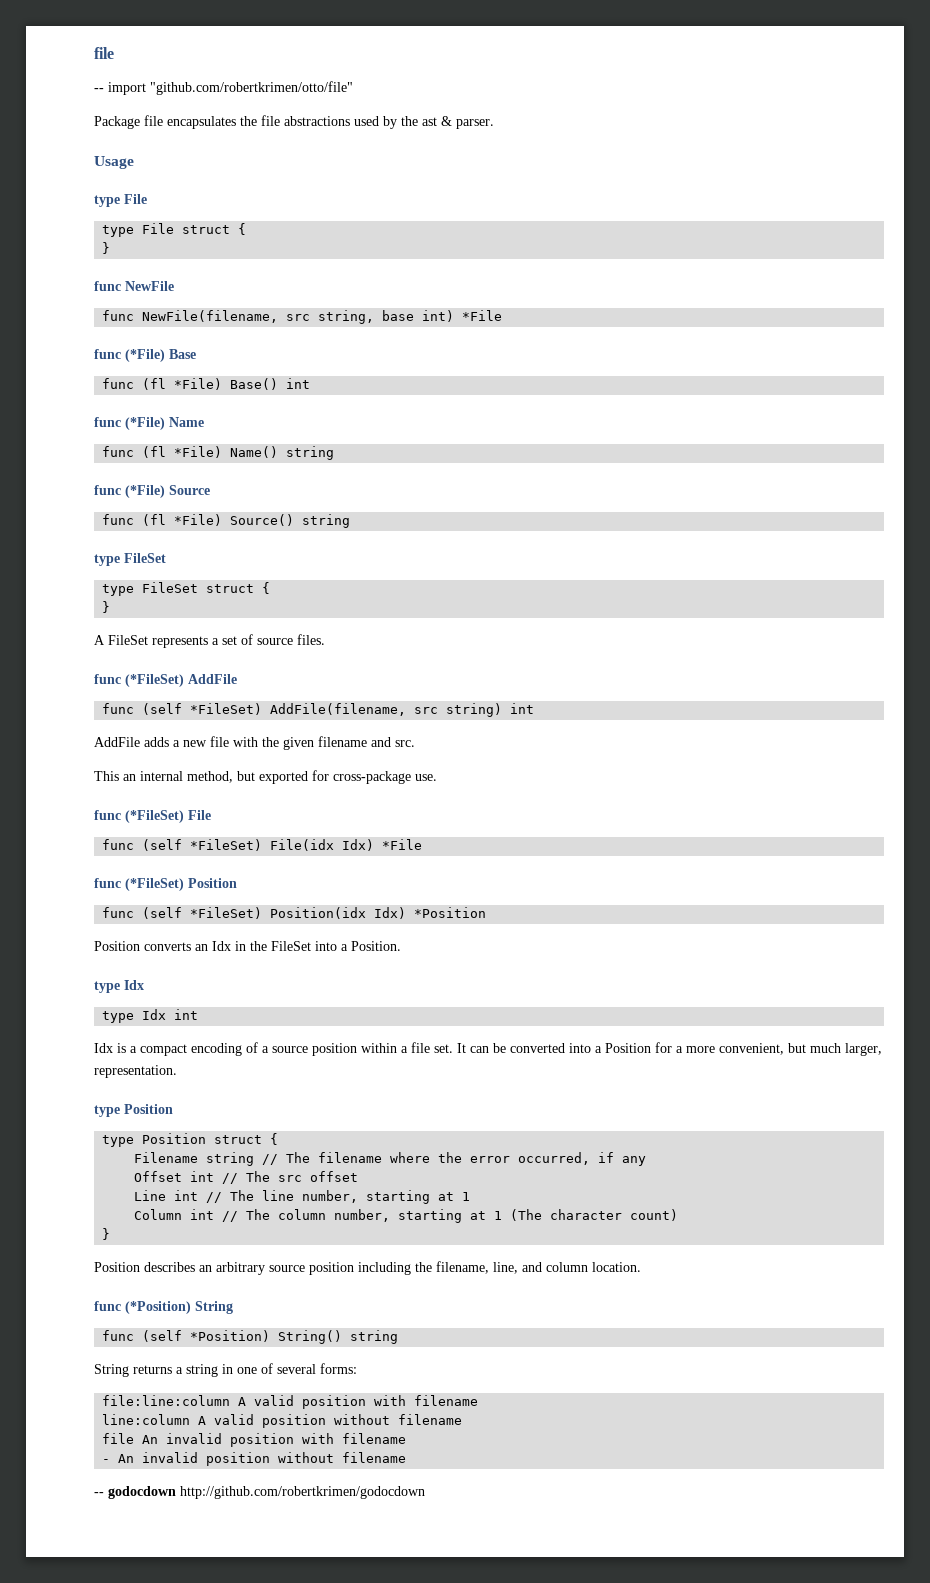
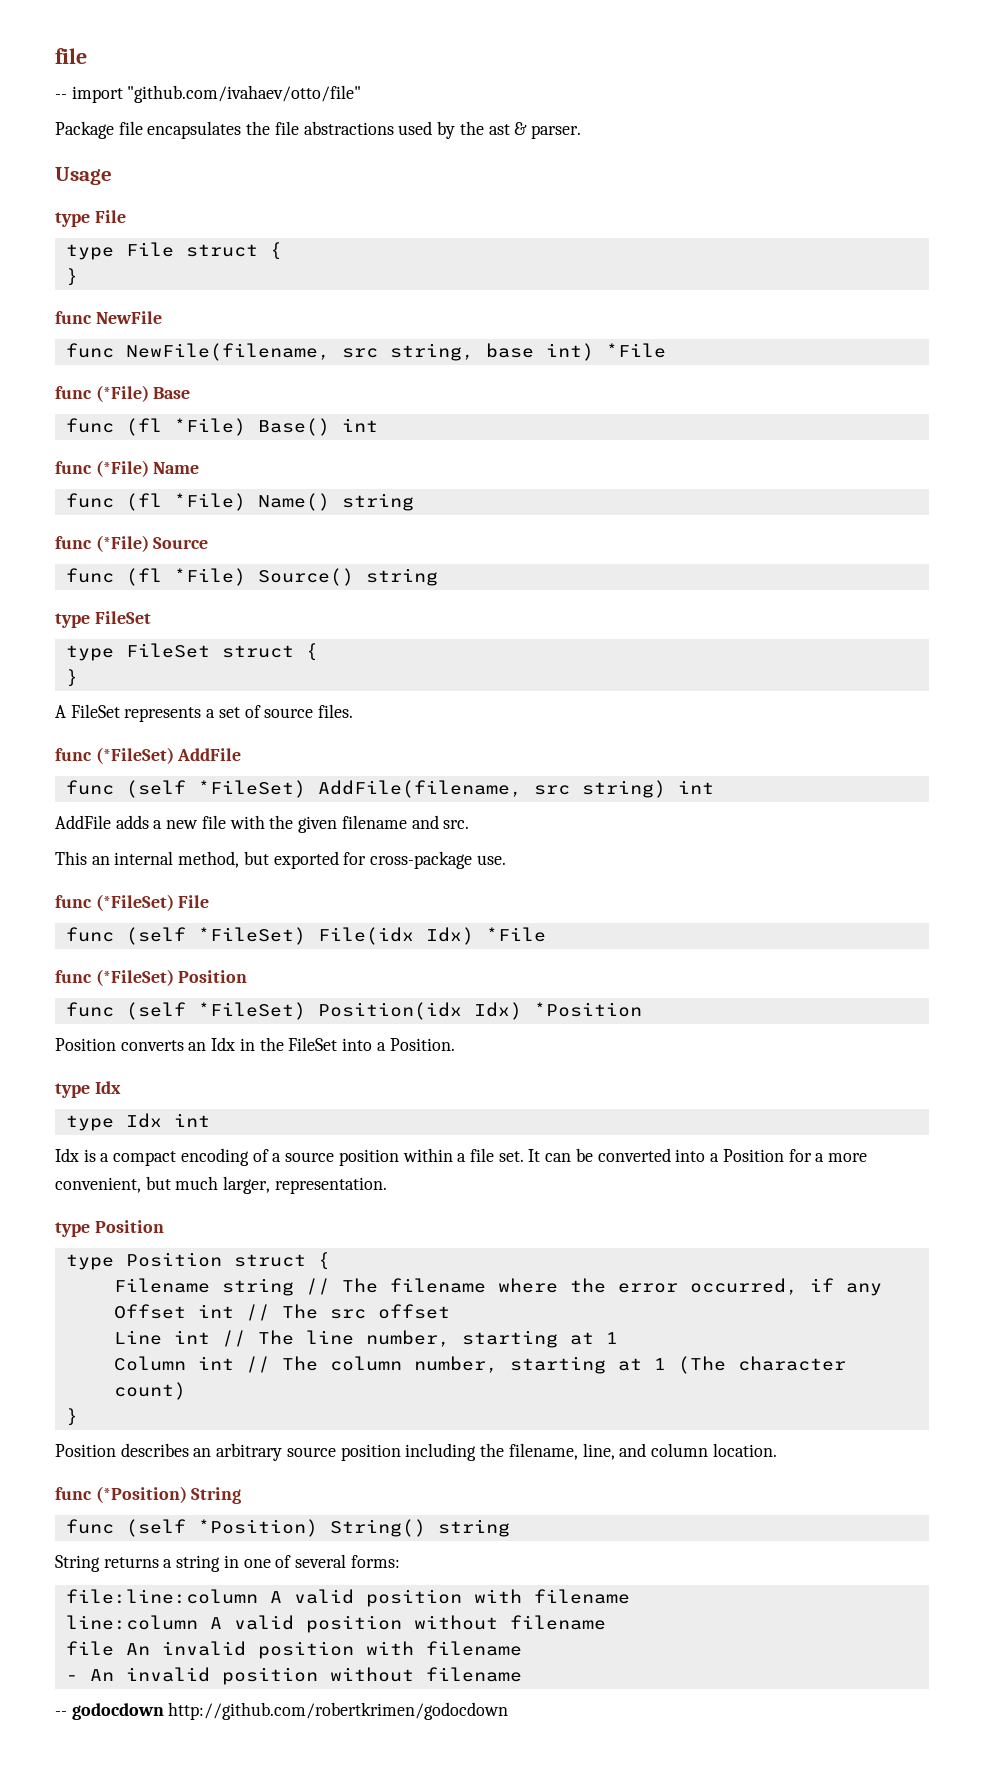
[150,81,353,95] "github.com/robertkrimen/otto/file" -> [127,85,362,103] "github.com/ivahaev/otto/file"

